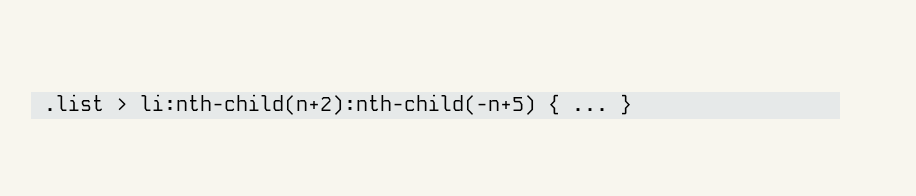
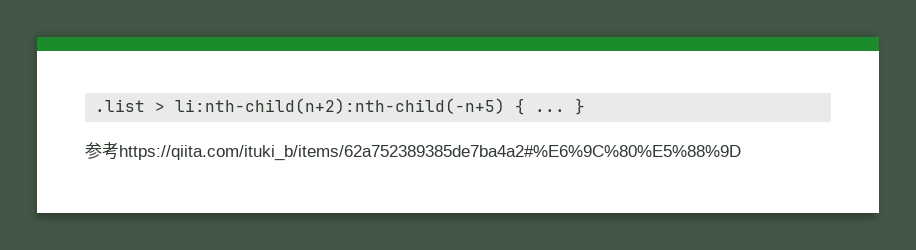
(632, 104) none -> [85,142,741,161] // 参考https://qiita.com/ituki_b/items/62a752389385de7ba4a2#%E6%9C%80%E5%88%9D

